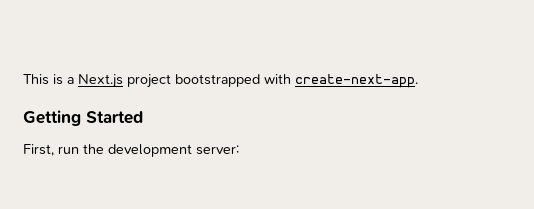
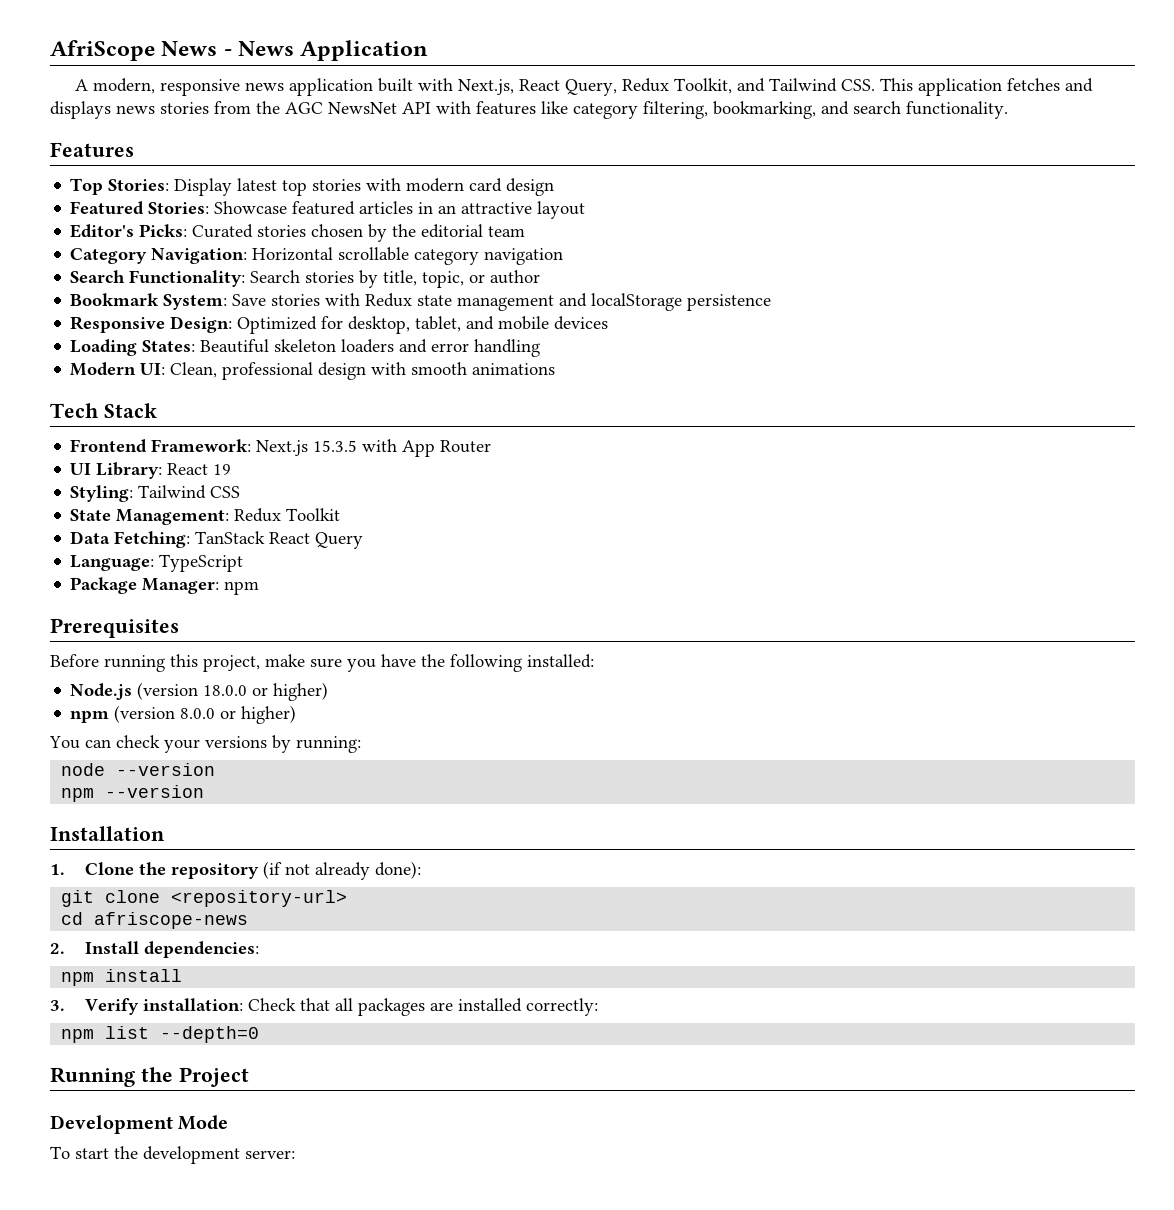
[23,74,418,88] [23,110,143,126] [23,144,79,156] This is a Next.js project bootstrapped with create-next-app. // Getting Started // First, run -> [50,40,429,61] [75,78,1094,96] [50,101,1008,119] [50,142,134,157] [70,178,555,196] [70,201,586,219] [70,224,526,242] [70,247,564,265] [70,270,541,288] [70,293,772,311] [70,316,609,334] [70,339,541,357] [70,362,556,380] [50,403,157,418] [70,439,492,457] [70,462,232,479] [70,485,241,502] [70,508,341,525] [70,531,364,549] [70,554,244,572] [70,577,260,595] [50,618,179,638] [50,654,594,672] [70,682,329,701] [70,705,297,724] [49,735,361,753] [61,763,216,776] [61,785,205,802] [50,826,165,841] [50,861,421,880] [61,890,348,907] [61,912,249,929] [50,941,259,958] [61,969,183,986] [50,998,598,1016] [61,1026,260,1043] [50,1067,249,1087] [50,1115,229,1134] [50,1146,109,1159] AfriScope News - News Application // A modern, responsive news application built with Next.js, React Query, Redux Toolkit, and Tailwind CSS. This application fetches and displays news stories from the AGC NewsNet API with features like category filtering, bookmarking, and search functionality. // Features // Top Stories: Display latest top stories with modern card design // Featured Stories: Showcase featured articles in an attractive layout // Editor's Picks: Curated stories chosen by the editorial team // Category Navigation: Horizontal scrollable category navigation // Search Functionality: Search stories by title, topic, or author // Bookmark System: Save stories with Redux state management and localStorage persistence // Responsive Design: Optimized for desktop, tablet, and mobile devices // Loading States: Beautiful skeleton loaders and error handling // Modern UI: Clean, professional design with smooth animations // Tech Stack // Frontend Framework: Next.js 15.3.5 with App Router // UI Library: React 19 // Styling: Tailwind CSS // State Management: Redux Toolkit // Data Fetching: TanStack React Query // Language: TypeScript // Package Manager: npm // Prerequisites // Before running this project, make sure you have the following installed: // Node.js (version 18.0.0 or higher) // npm (version 8.0.0 or higher) // You can check your versions by running: // node --version // npm --version // Installation // 1. Clone the repository (if not already done): // git clone <repository-url> // cd afriscope-news // 2. Install dependencies: // npm install // 3. Verify installation: Check that all packages are installed correctly: // npm list --depth=0 // Running the Project // Development Mode // To start

